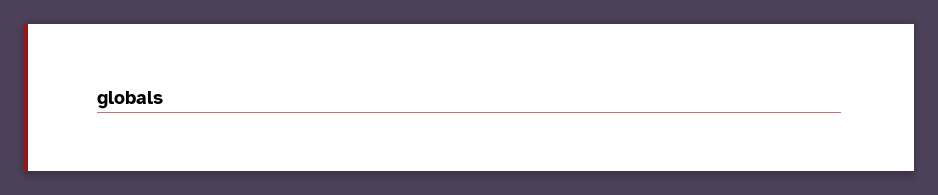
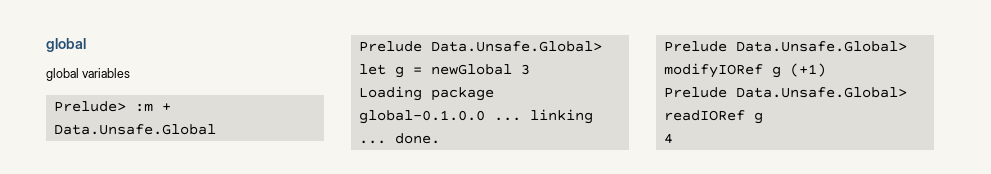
[97,91,163,109] globals -> [46,38,86,52] [46,68,131,81] [53,101,171,112] [53,124,216,135] [358,41,602,52] [358,64,530,78] [358,86,494,101] [358,109,593,124] [358,133,440,144] [663,41,907,52] [663,63,826,78] [663,87,907,98] [663,110,763,124] [663,133,673,144] global // global variables // Prelude> :m + Data.Unsafe.Global // Prelude Data.Unsafe.Global> let g = newGlobal 3 // Loading package global-0.1.0.0 ... linking ... done. // Prelude Data.Unsafe.Global> modifyIORef g (+1) // Prelude Data.Unsafe.Global> readIORef g // 4

